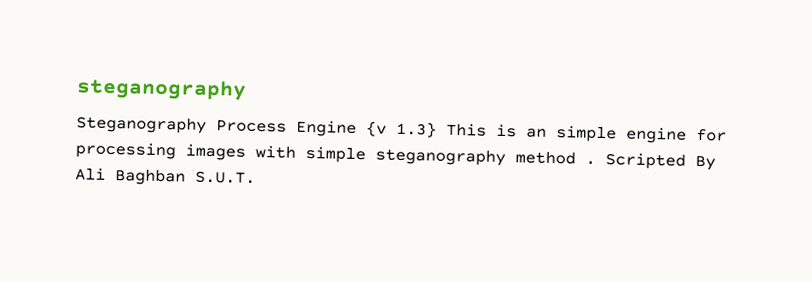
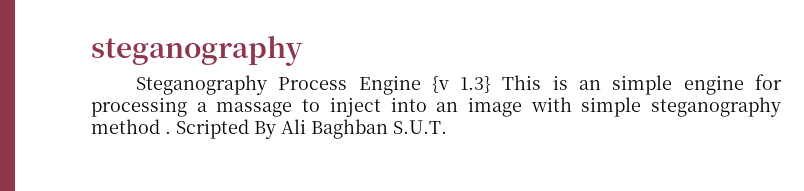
[185,143,246,161] images -> [196,97,522,117] a massage to inject into an image

